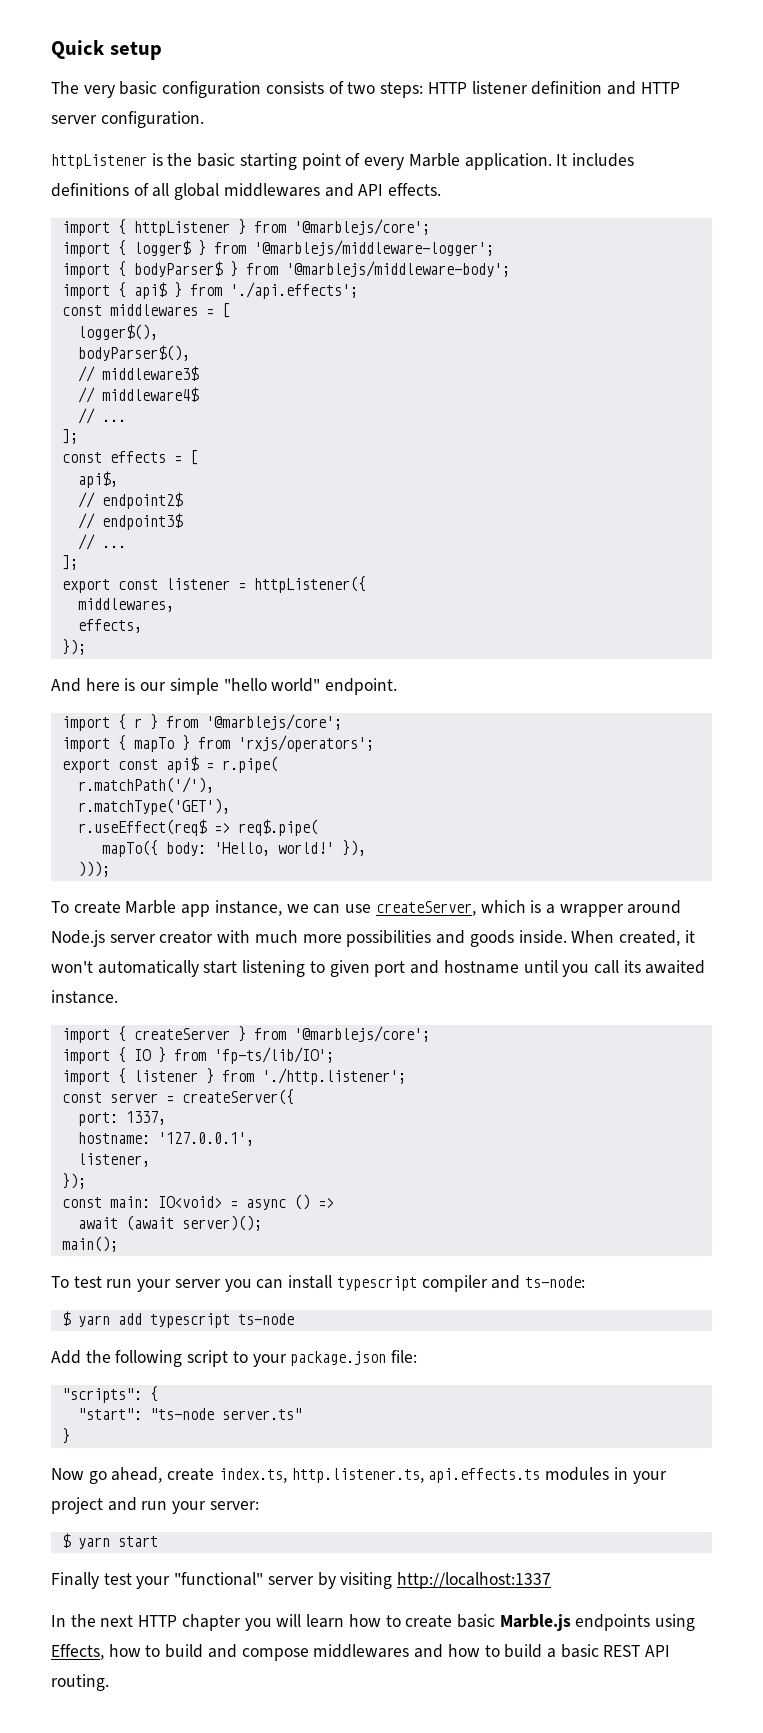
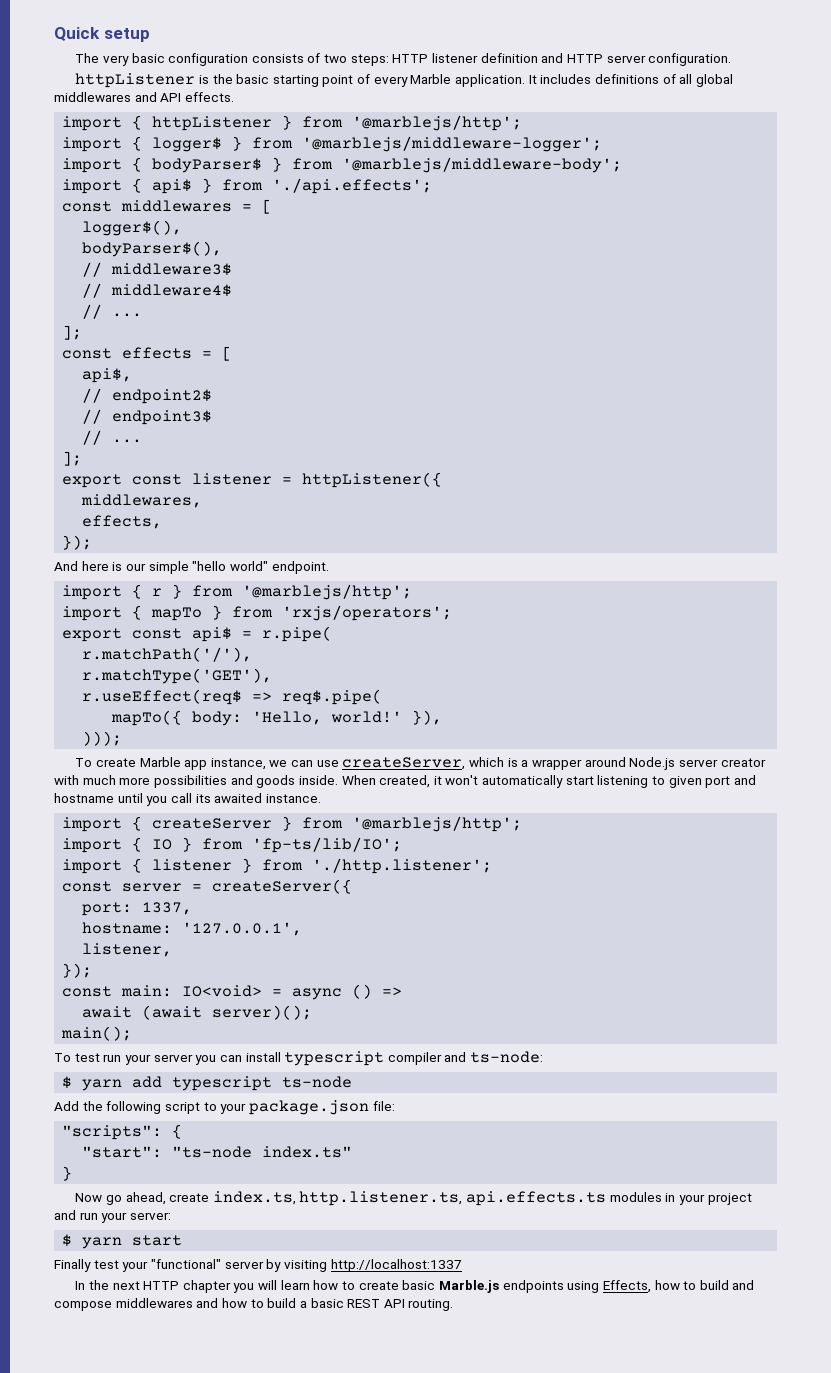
[293,219,430,235] '@marblejs/core'; -> [352,115,523,131] '@marblejs/http';
[205,714,342,730] '@marblejs/core'; -> [242,584,413,600] '@marblejs/http';
[293,1026,430,1042] '@marblejs/core'; -> [352,816,523,832] '@marblejs/http';
[221,1408,302,1420] server.ts" -> [262,1146,353,1158] index.ts"

